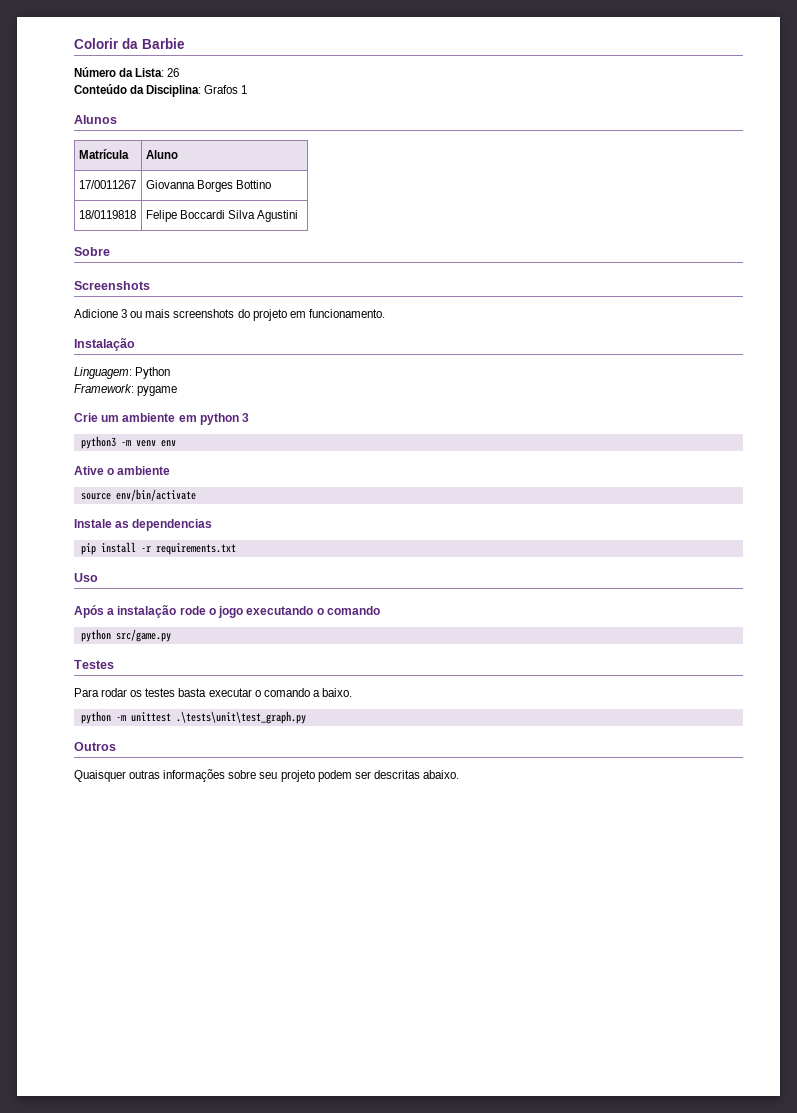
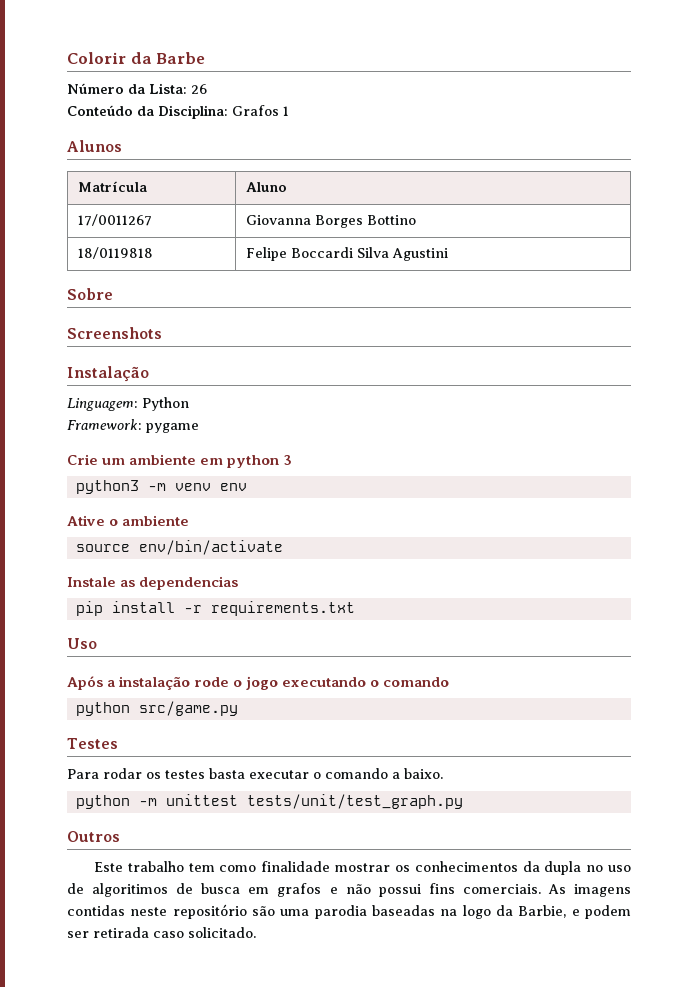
[142,38,185,49] Barbie -> [156,52,206,64] Barbe
[74,309,385,321] // Adicione 3 ou mais screenshots do projeto em funcionamento. -> (162, 333) none
[175,711,306,724] .\tests\unit\test_graph.py -> [246,794,463,809] tests/unit/test_graph.py
[74,769,459,782] Quaisquer outras informações sobre seu projeto podem ser descritas abaixo. -> [93,861,631,875] [67,883,631,897] [67,904,631,919] [67,927,256,938] Este trabalho tem como finalidade mostrar os conhecimentos da dupla no uso de algoritimos de busca em grafos e não possui fins comerciais. As imagens contidas neste repositório são uma parodia baseadas na logo da Barbie, e podem ser retirada caso solicitado.

